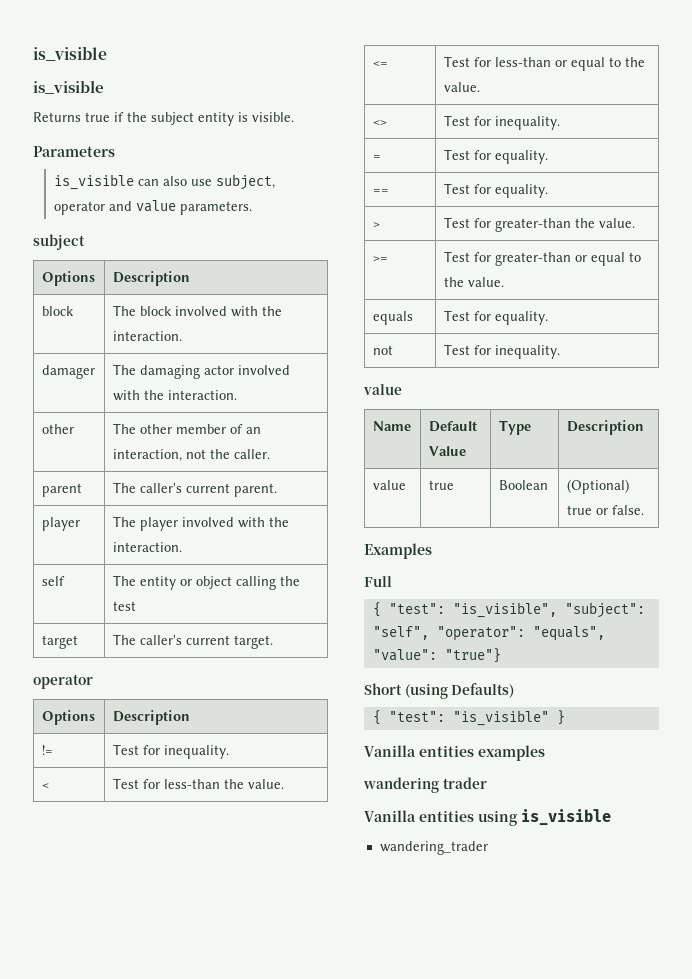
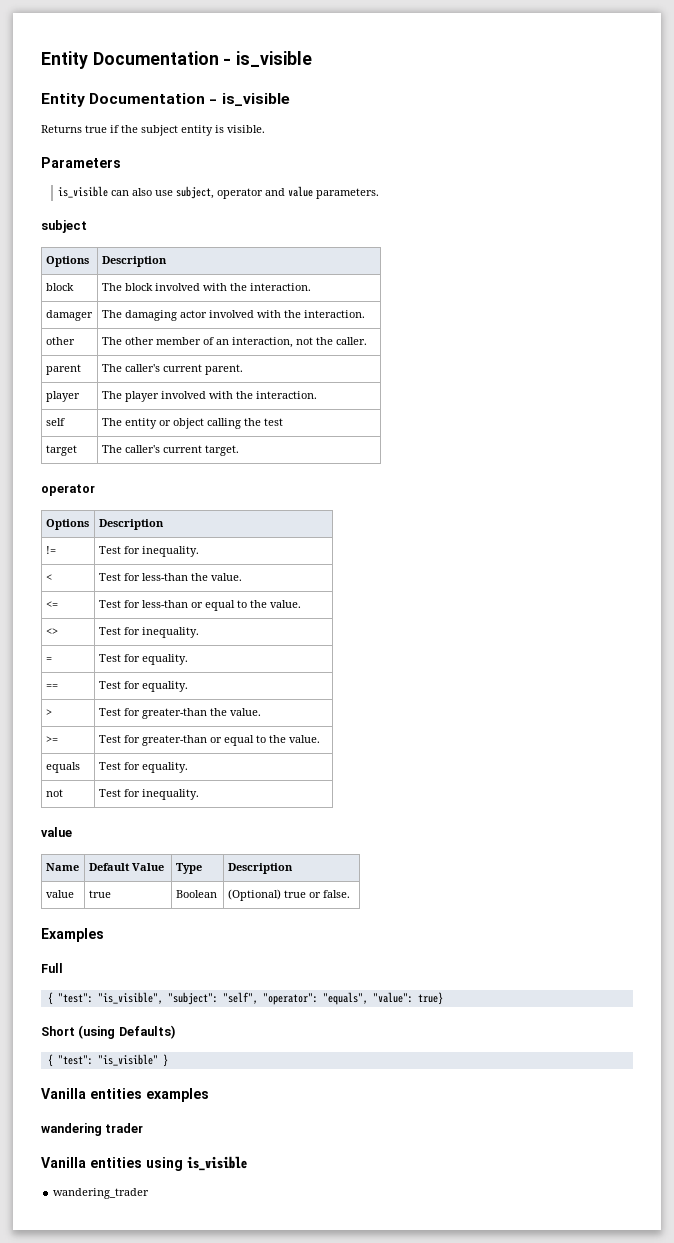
[33,46,107,61] is_visible // -> [41,51,313,69] [41,93,218,107] Entity Documentation - is_visible // Entity Documentation -
[444,648,501,663] "true"} -> [417,992,443,1005] true}

